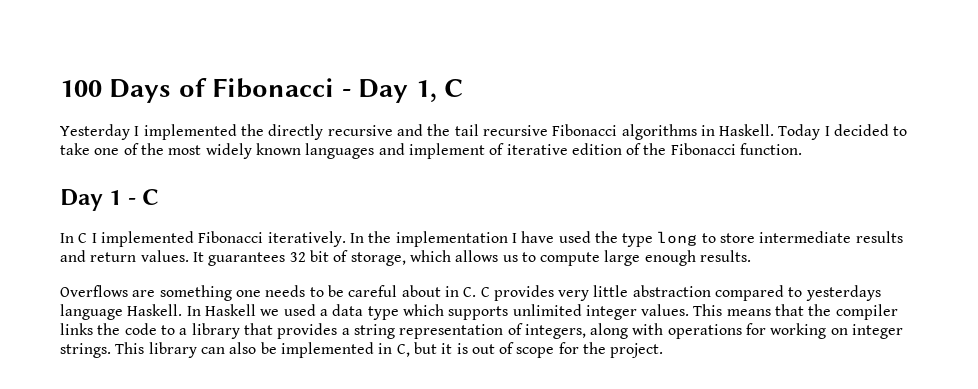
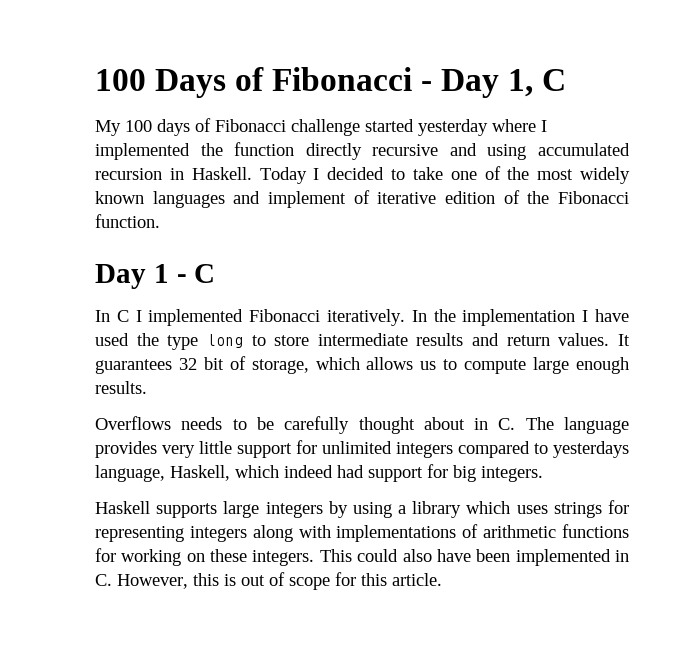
[60,124,130,140] Yesterday -> [95,118,536,136] My 100 days of Fibonacci challenge started yesterday where
(264, 130) none -> [234,142,295,156] function
[427,124,697,140] the tail recursive Fibonacci algorithms -> [487,143,630,160] [95,168,162,180] using accumulated recursion
[132,285,261,301] are something one -> (171, 423) none
[348,285,398,297] careful -> [284,416,415,434] carefully thought
[480,287,490,297] C -> [525,417,629,434] The language
[632,285,881,301] [60,304,898,320] [60,323,904,339] [60,342,453,358] abstraction compared to yesterdays language Haskell. In Haskell we used a data type which supports unlimited integer values. This means that the compiler links the code to a library that provides a string representation of integers, along with operations for working on integer strings. This library can also be implemented in C, but it -> [237,440,629,458] [95,464,543,482] [95,500,629,518] [95,524,629,542] [95,548,630,566] [95,573,219,589] support for unlimited integers compared to yesterdays language, Haskell, which indeed had support for big integers. // Haskell supports large integers by using a library which uses strings for representing integers along with implementations of arithmetic functions for working on these integers. This could also have been implemented in C. However, this
[583,342,664,358] the project. -> [361,573,442,586] this article.

